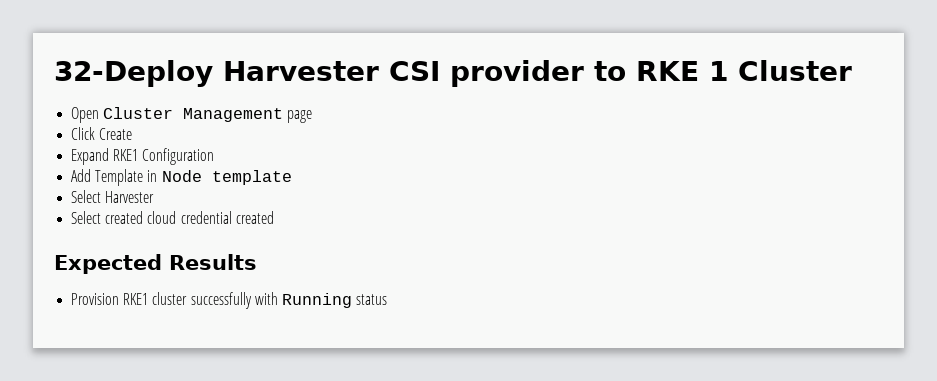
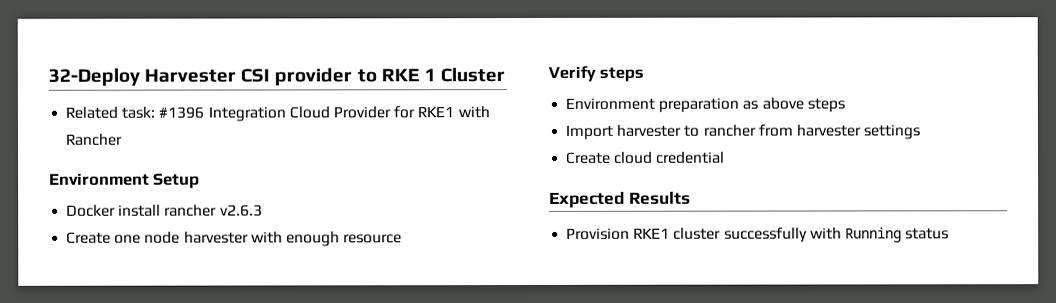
[71,107,313,123] [71,127,133,140] [71,148,215,165] [71,169,292,186] [71,190,155,203] [71,211,144,224] Open Cluster Management page // Click Create // Expand RKE1 Configuration // Add Template in Node template // Select Harvester // Select created -> [65,106,490,122] [65,133,123,146] [49,173,201,189] [66,204,263,217] [66,231,403,247] [548,65,645,82] [565,97,845,113] [565,124,921,140] [566,151,612,164] Related task: #1396 Integration Cloud Provider for RKE1 with Rancher // Environment Setup // Docker install rancher v2.6.3 // Create one node harvester with enough resource // Verify steps // Environment preparation as above steps // Import harvester to rancher from harvester settings // Create
[235,211,274,224] created -> (726, 157) none

